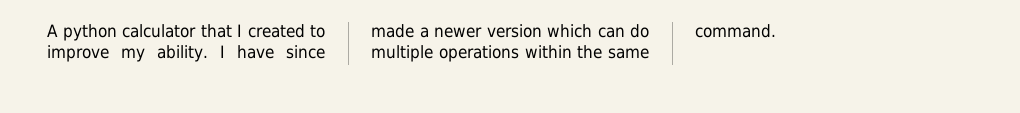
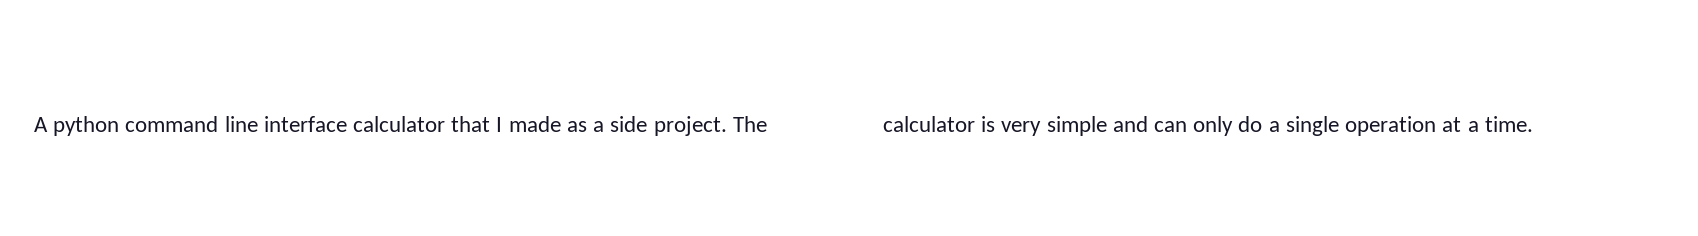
[122,24,325,38] [47,45,325,62] [371,24,649,38] [371,45,649,62] [695,24,776,38] calculator that I created to improve my ability. I have since made a newer version which can do multiple operations within the same command. -> [125,116,1533,136] command line interface calculator that I made as a side project. The calculator is very simple and can only do a single operation at a time.

